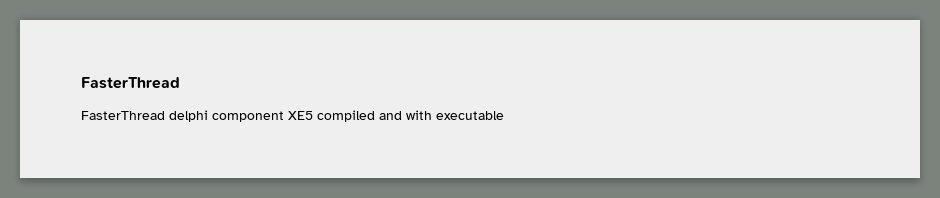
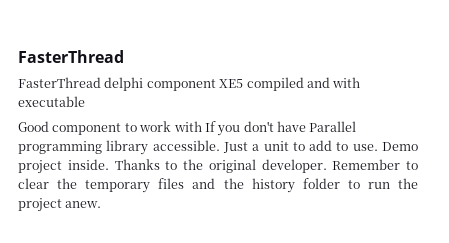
(504, 115) none -> [18,121,357,136] [18,140,419,155] [18,159,418,174] [18,178,419,193] [18,198,102,212] // Good component to work with If you don't have Parallel programming library accessible. Just a unit to add to use. Demo project inside. Thanks to the original developer. Remember to clear the temporary files and the history folder to run the project anew.

